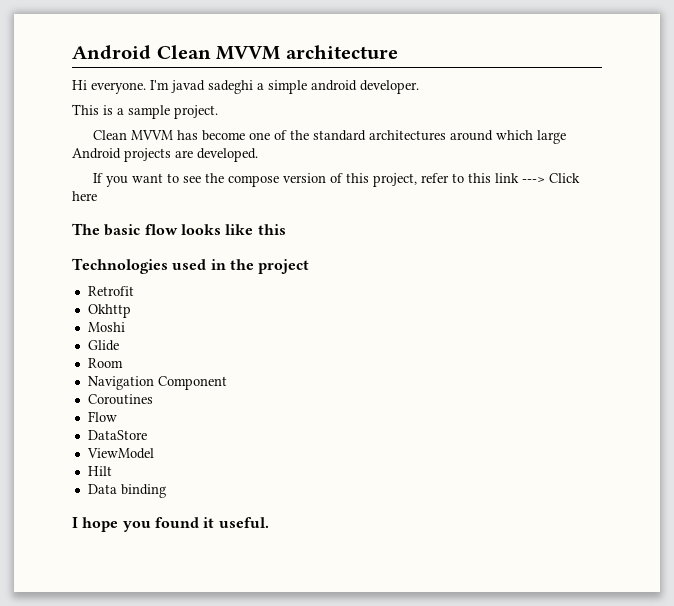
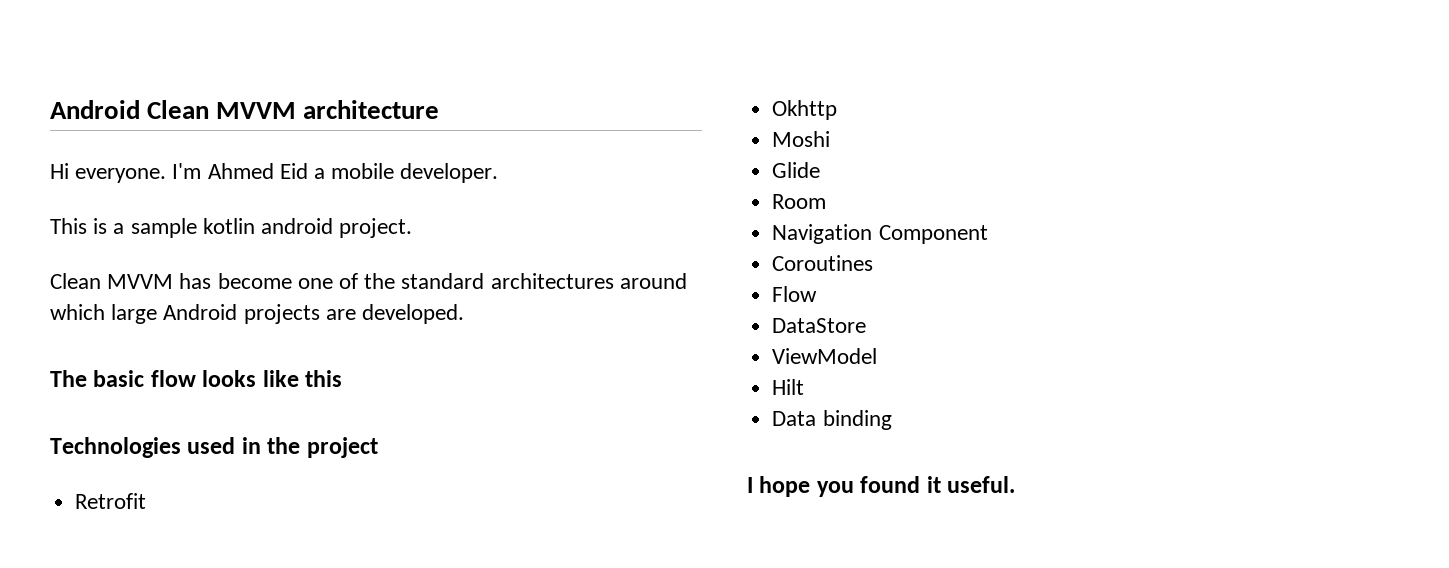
[171,80,357,94] javad sadeghi a simple android -> [207,163,395,179] Ahmed Eid a mobile
(170, 112) none -> [202,218,334,234] kotlin android
[93,173,581,187] [72,191,97,201] // If you want to see the compose version of this project, refer to this link ---> Click here -> (465, 314) none

